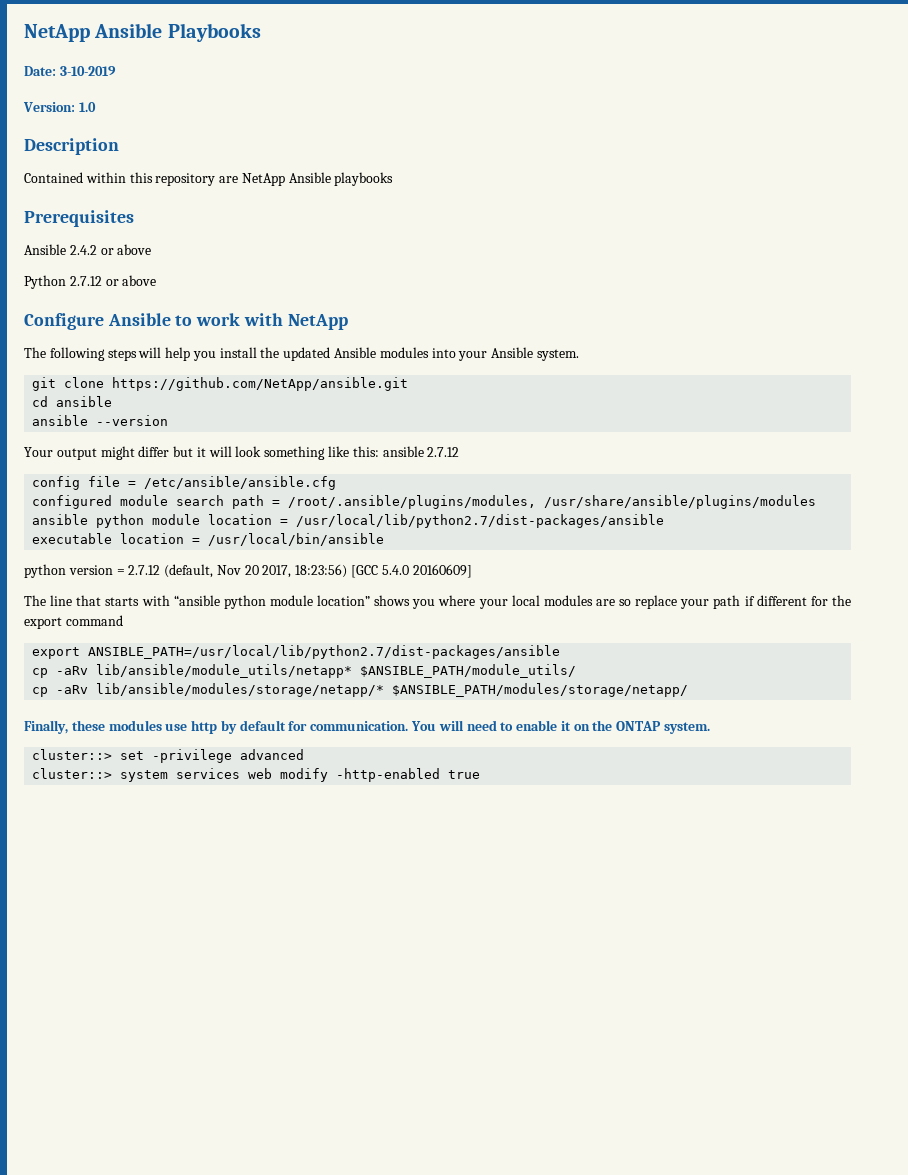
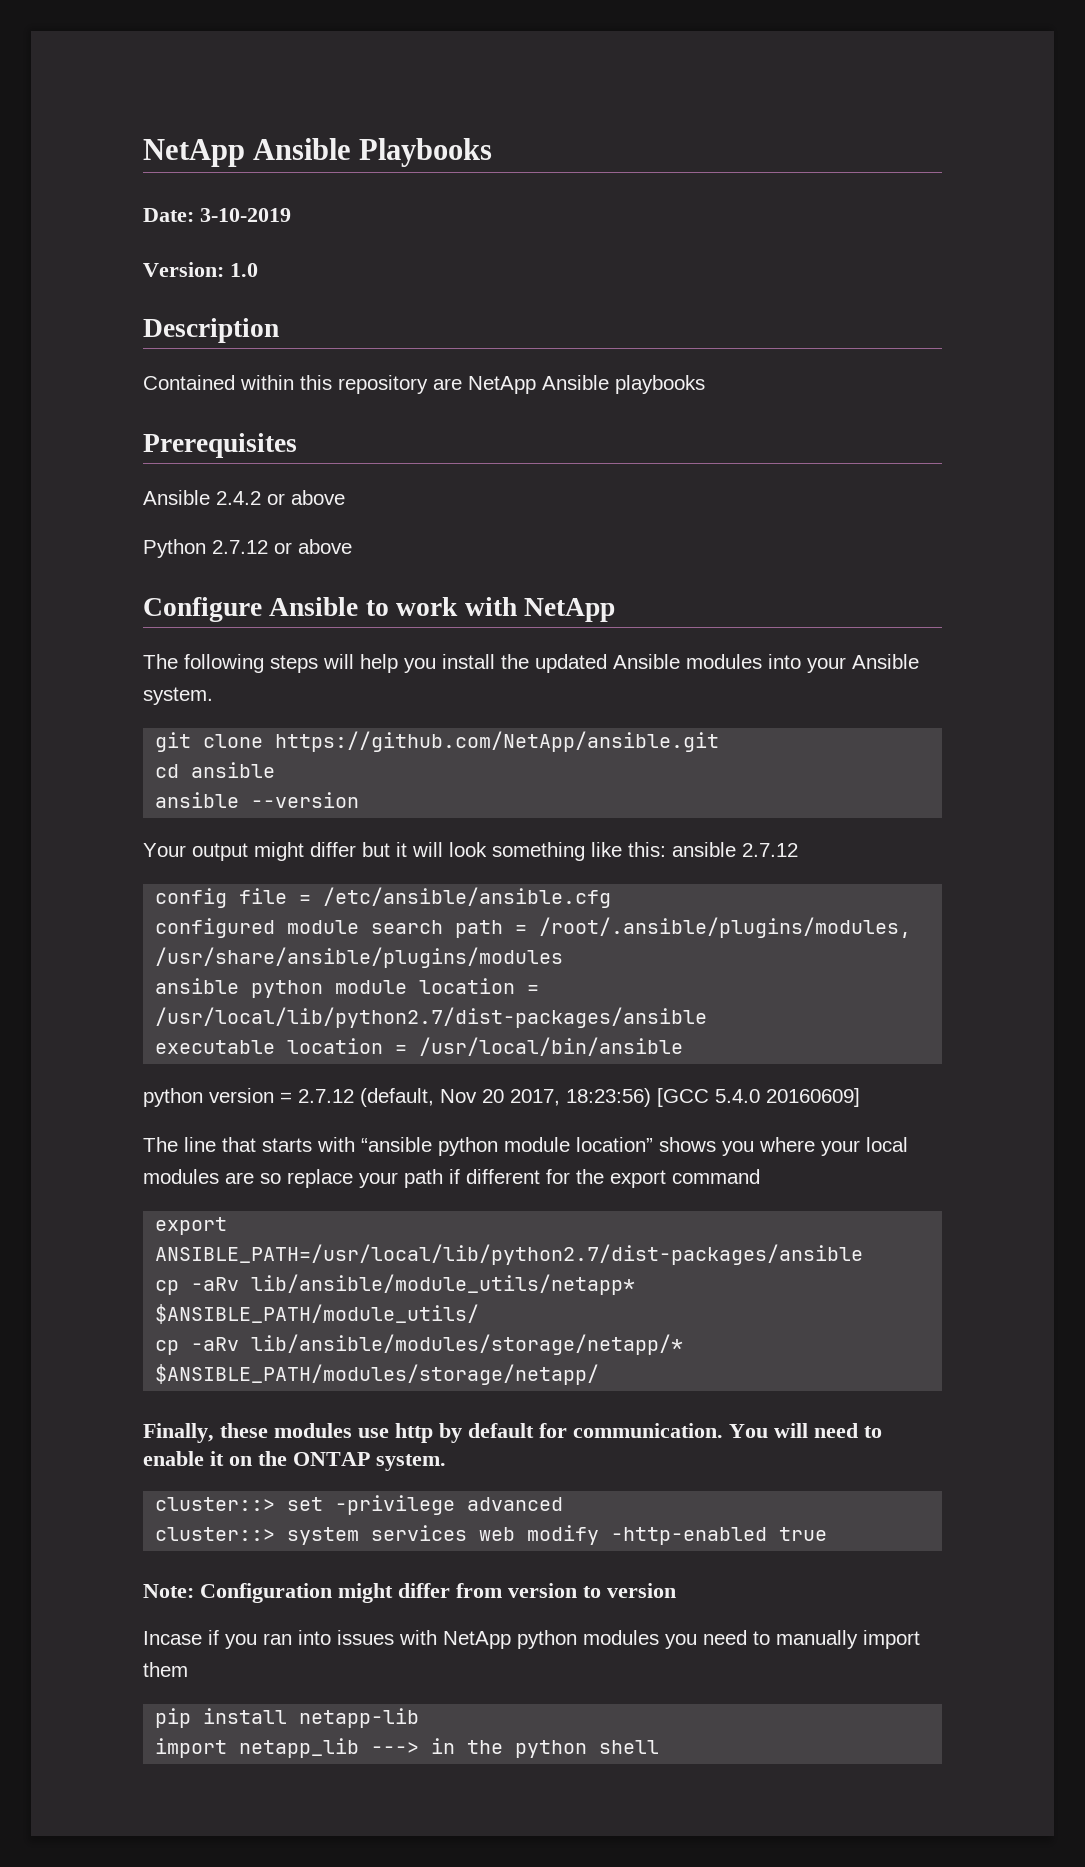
(481, 774) none -> [143,1583,676,1603] [143,1630,920,1649] [143,1662,188,1677] [155,1708,420,1728] [155,1738,660,1758] // Note: Configuration might differ from version to version // Incase if you ran into issues with NetApp python modules you need to manually import them // pip install netapp-lib // import netapp_lib ---> in the python shell

